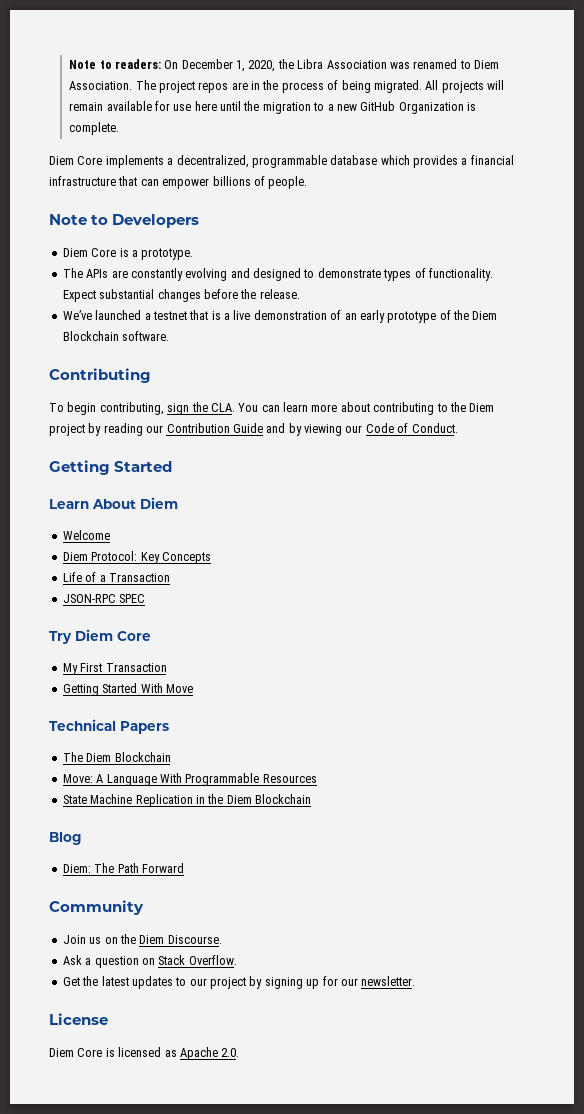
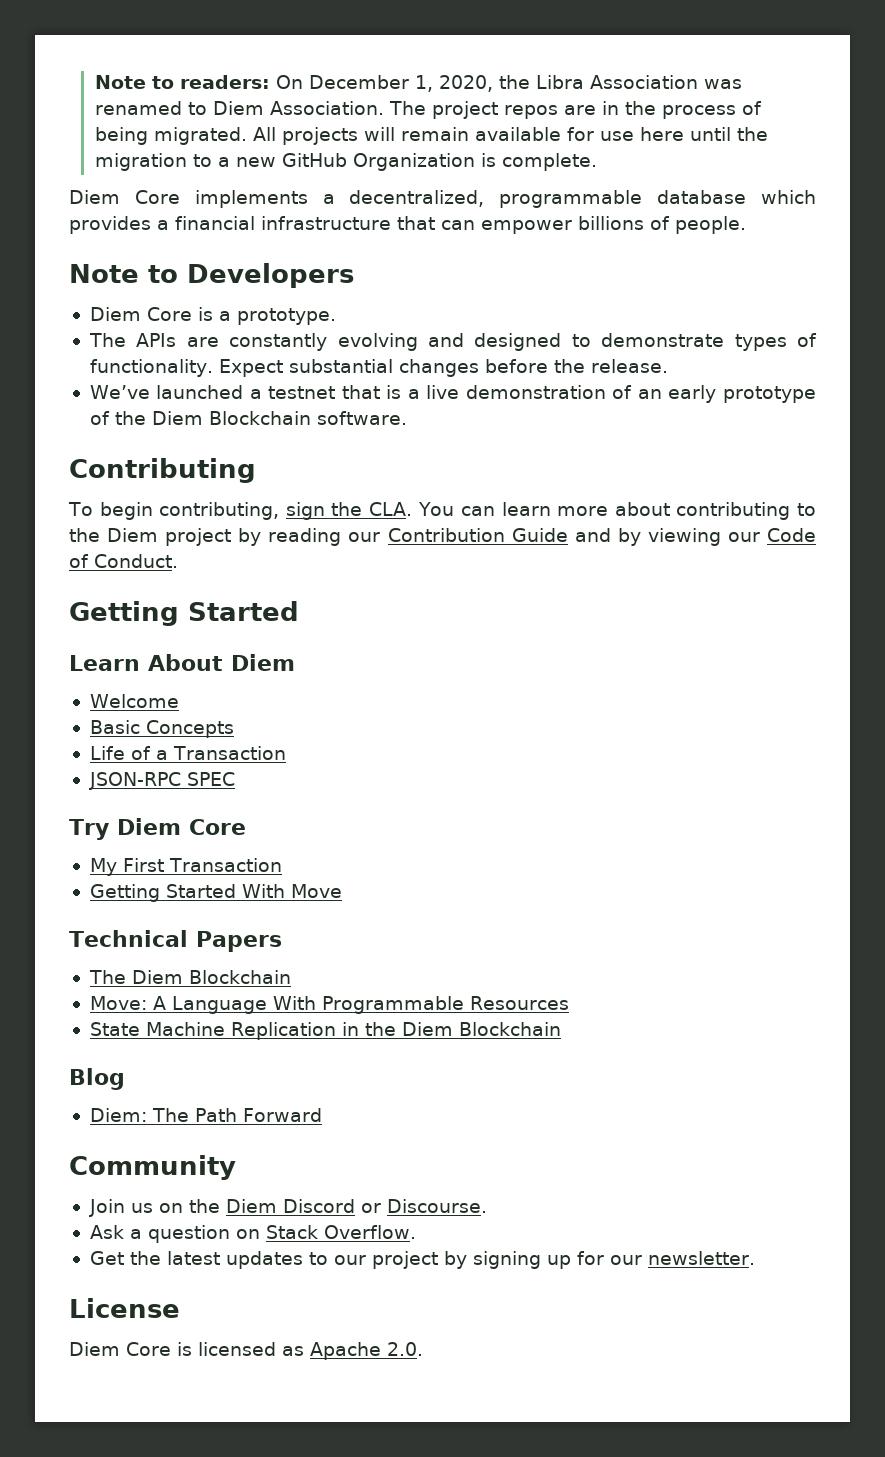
[62,551,160,564] Diem Protocol: Key -> [89,720,140,734] Basic
(165, 939) none -> [282,1199,381,1213] Discord or

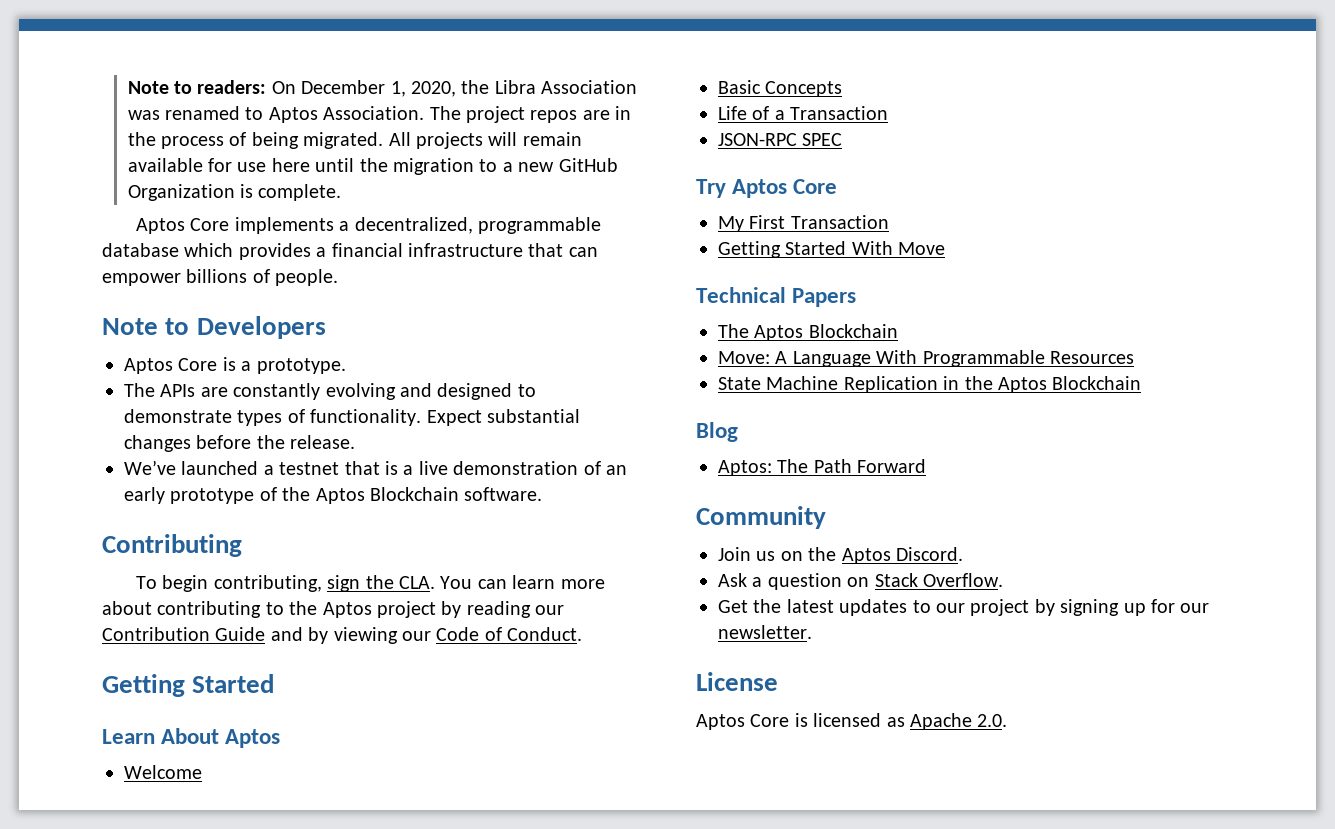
[212,101,264,115] Diem -> [268,107,318,123] Aptos
[69,190,120,204] Diem -> [136,218,186,234] Aptos
[89,307,141,321] Diem -> [124,358,173,374] Aptos
[151,411,203,425] Diem -> [315,488,365,504] Aptos
[107,528,159,542] Diem -> [322,602,372,618] Aptos
[231,654,295,671] Diem -> [225,729,281,748] Aptos
[116,818,181,835] Diem -> [732,179,788,198] Aptos
[131,970,183,984] Diem -> [754,325,804,341] Aptos
[401,1022,453,1036] Diem -> [998,377,1047,393] Aptos
[89,1108,147,1122] Diem: -> [718,460,772,476] Aptos:
[225,1199,487,1213] Diem Discord or Discourse. -> [841,547,963,564] Aptos Discord.
[69,1342,120,1356] Diem -> [696,714,745,730] Aptos

